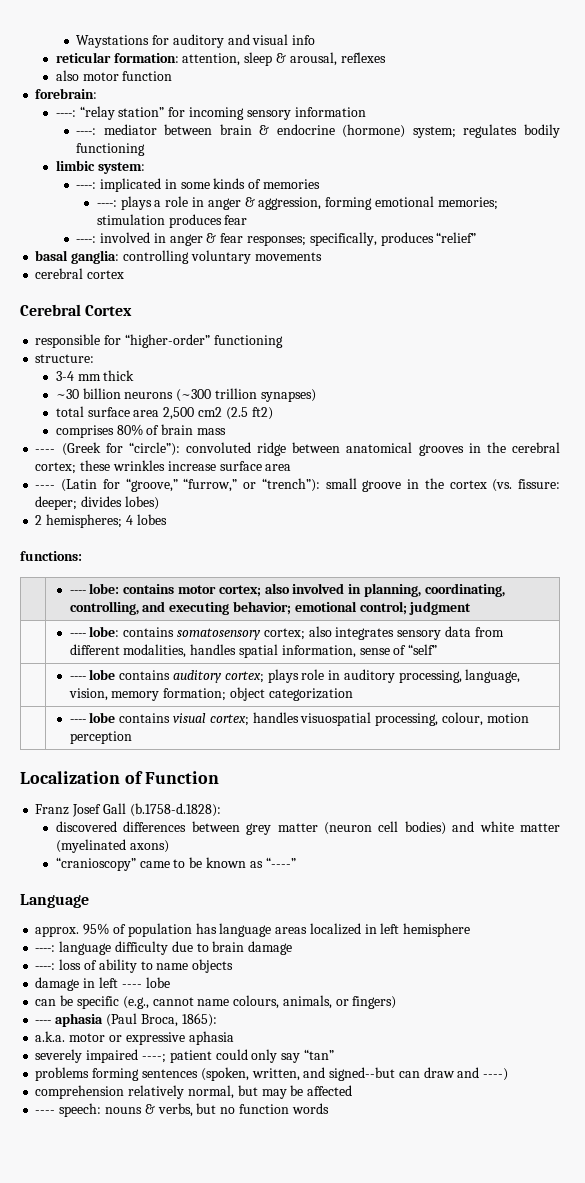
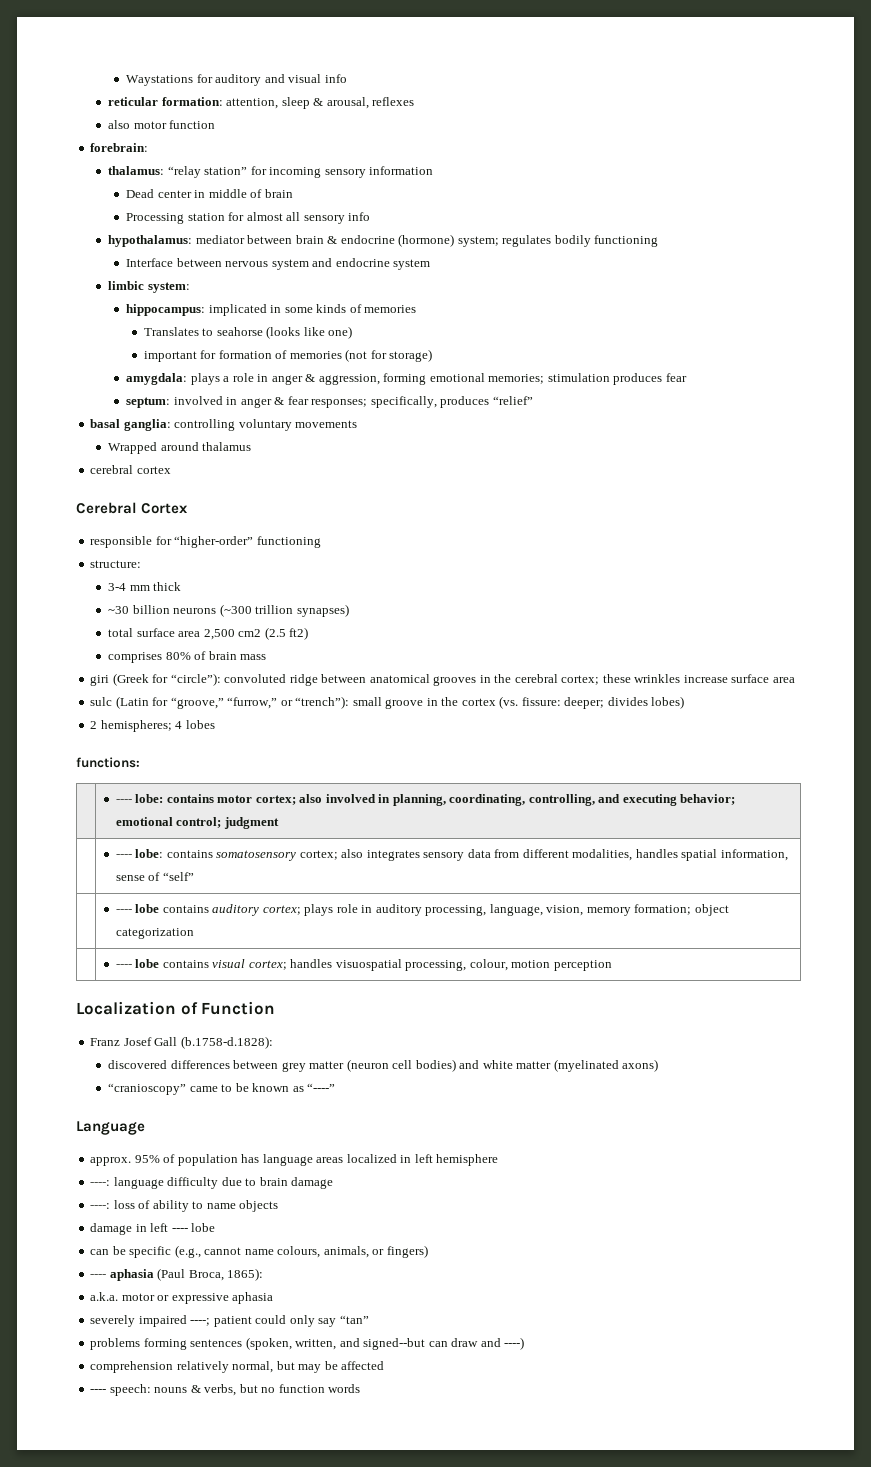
[55,110,76,117] ----: -> [108,166,165,175] thalamus:
[76,128,97,135] ----: -> [126,189,293,198] [126,212,371,224] [108,235,193,247] Dead center in middle of brain // Processing station for almost all sensory info // hypothalamus:
(146, 149) none -> [126,258,431,270] // Interface between nervous system and endocrine system
[76,182,97,189] ----: -> [126,304,206,316] hippocampus:
[96,200,117,207] ----: -> [143,326,353,339] [143,349,433,362] [126,373,188,385] Translates to seahorse (looks like one) // important for formation of memories (not for storage) // amygdala:
[76,236,97,243] ----: -> [126,397,171,408] septum:
(322, 256) none -> [108,442,252,454] // Wrapped around thalamus
[35,449,56,453] ---- -> [90,675,110,686] giri
[35,485,56,489] ---- -> [90,697,113,706] sulc

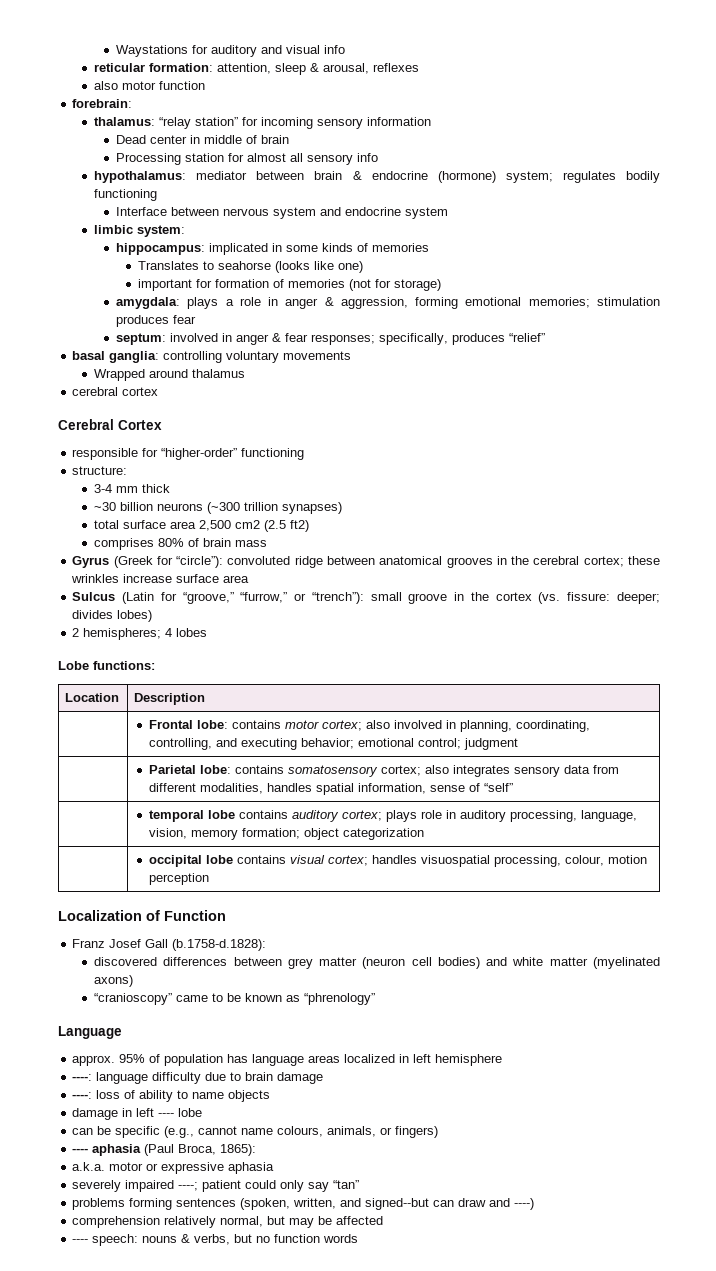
[90,675,110,686] giri -> [72,556,110,568] Gyrus
[90,697,113,706] sulc -> [72,592,116,601] Sulcus
(215, 724) none -> [58,661,89,670] Lobe
[115,799,132,803] | ---- -> [65,693,120,702] [134,693,206,705] [148,720,193,729] Location | Description // | Frontal
[115,854,132,858] ---- -> [148,765,196,774] Parietal
[115,909,132,913] ---- -> [148,810,204,822] temporal
[115,964,132,968] ---- -> [148,855,202,867] occipital
[307,1083,336,1092] “----” -> [304,993,376,1005] “phrenology”

